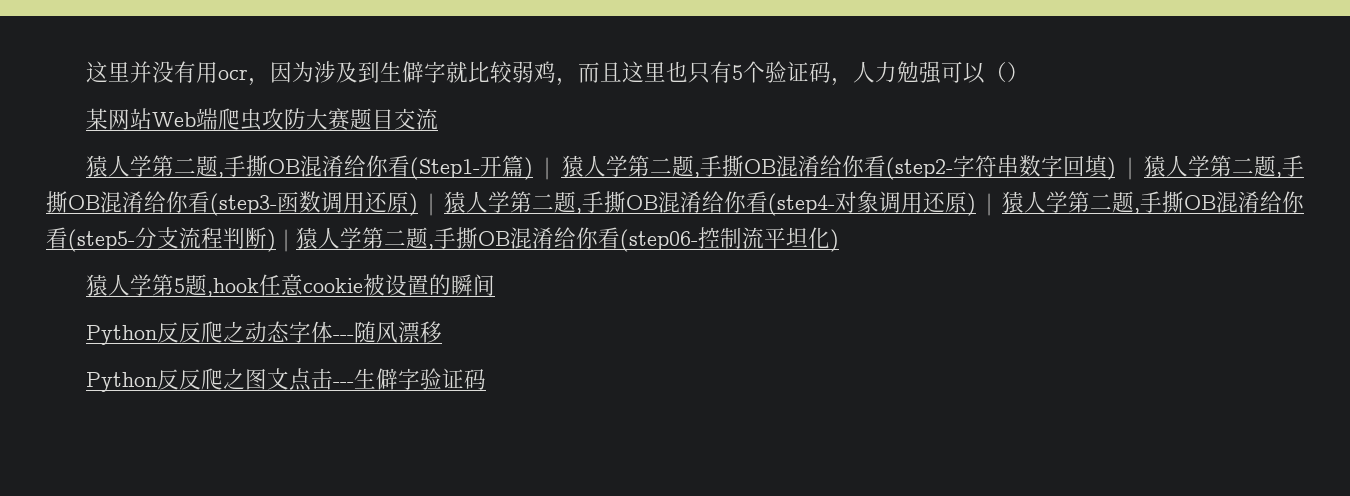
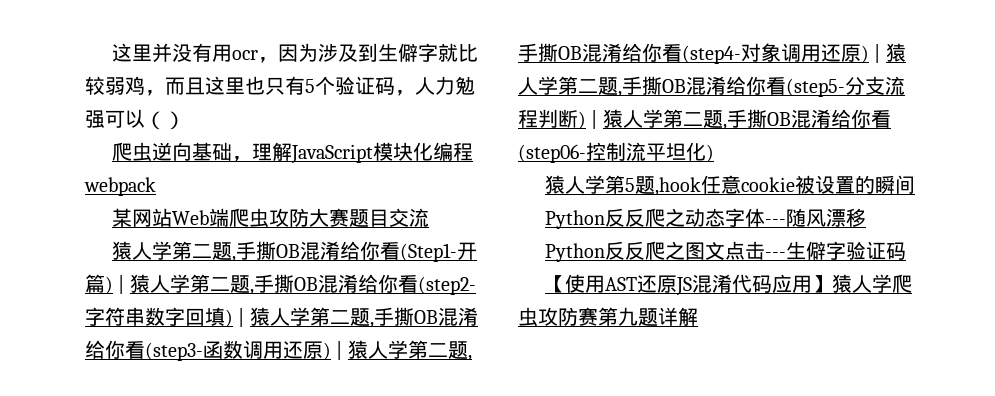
(1029, 72) none -> [111,142,473,164] [84,177,156,196] // 爬虫逆向基础，理解JavaScript模块化编程webpack
(486, 379) none -> [544,274,912,296] [518,307,698,327] // 【使用AST还原JS混淆代码应用】猿人学爬虫攻防赛第九题详解

